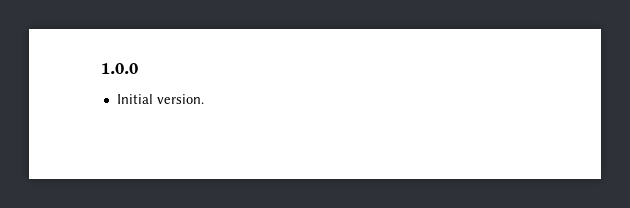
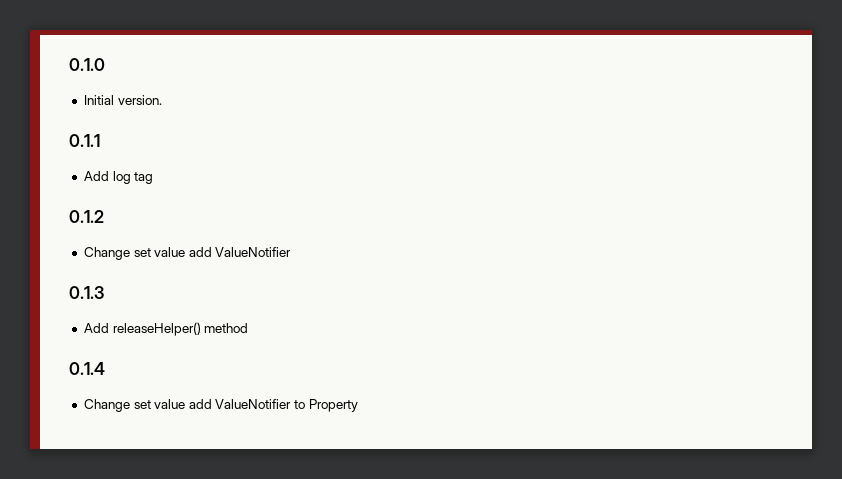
[101,63,138,74] 1.0.0 -> [69,58,105,71] 0.1.0
(204, 99) none -> [69,134,100,147] [83,171,154,184] [69,210,104,223] [83,247,292,260] [69,286,104,299] [83,322,249,336] [69,362,105,375] [83,399,358,412] // 0.1.1 // Add log tag // 0.1.2 // Change set value add ValueNotifier // 0.1.3 // Add releaseHelper() method // 0.1.4 // Change set value add ValueNotifier to Property

